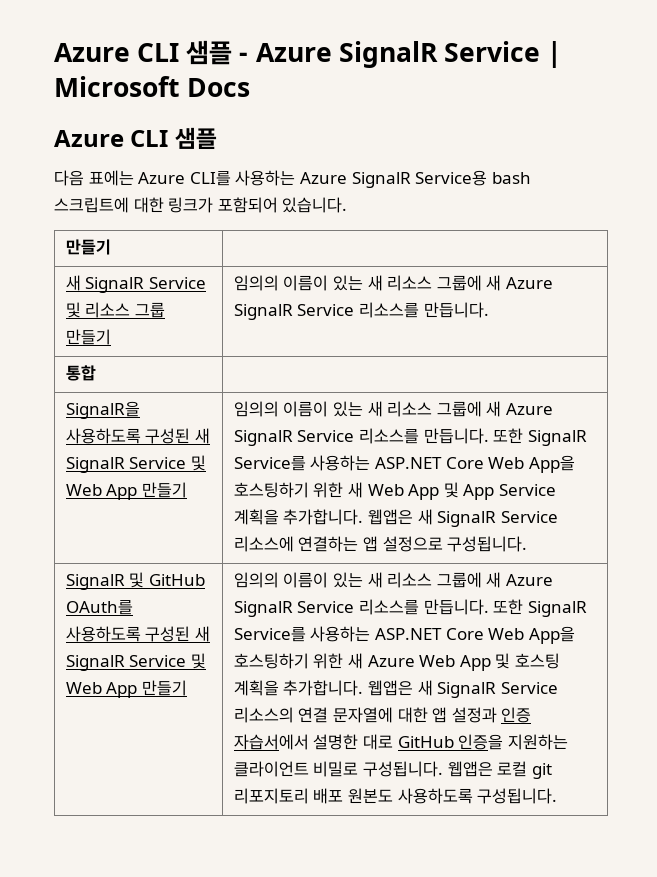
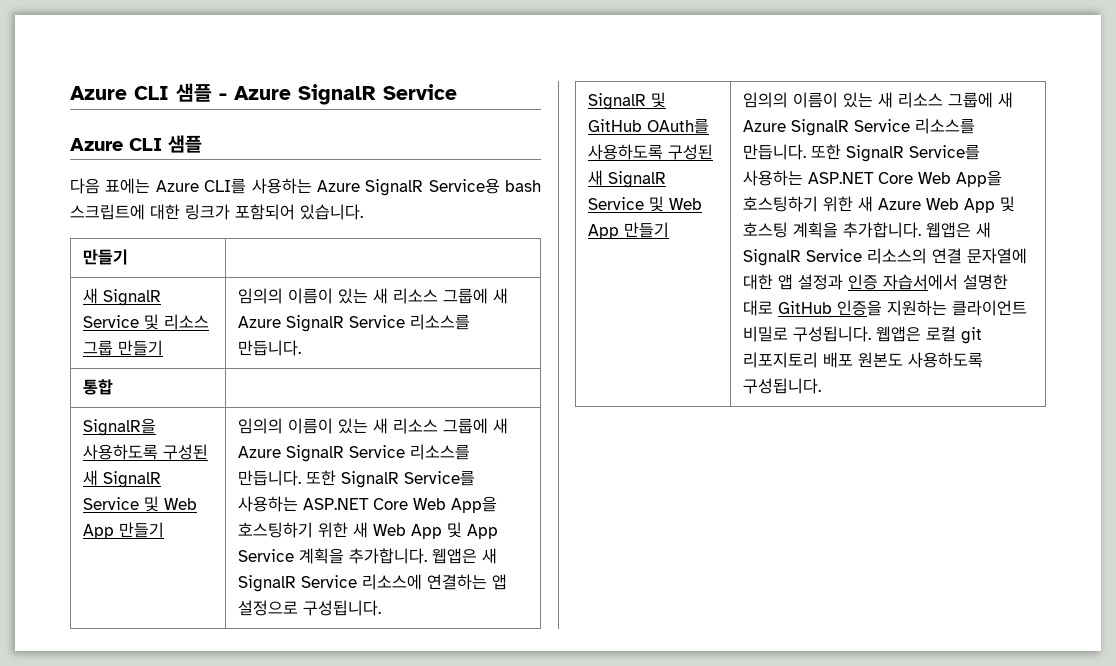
[547,41,563,68] [54,76,251,97] | Microsoft Docs -> (457, 92) none

